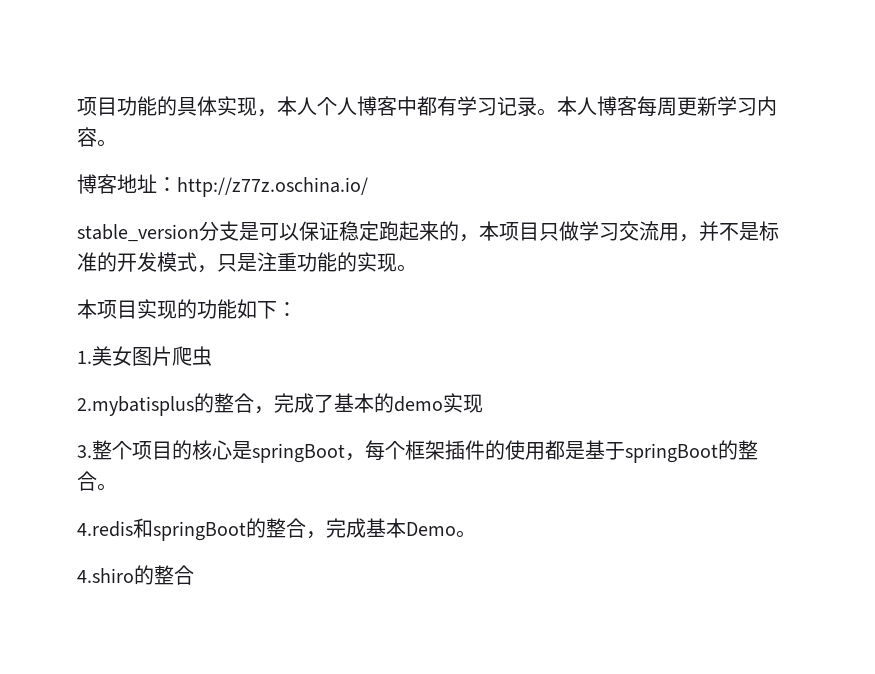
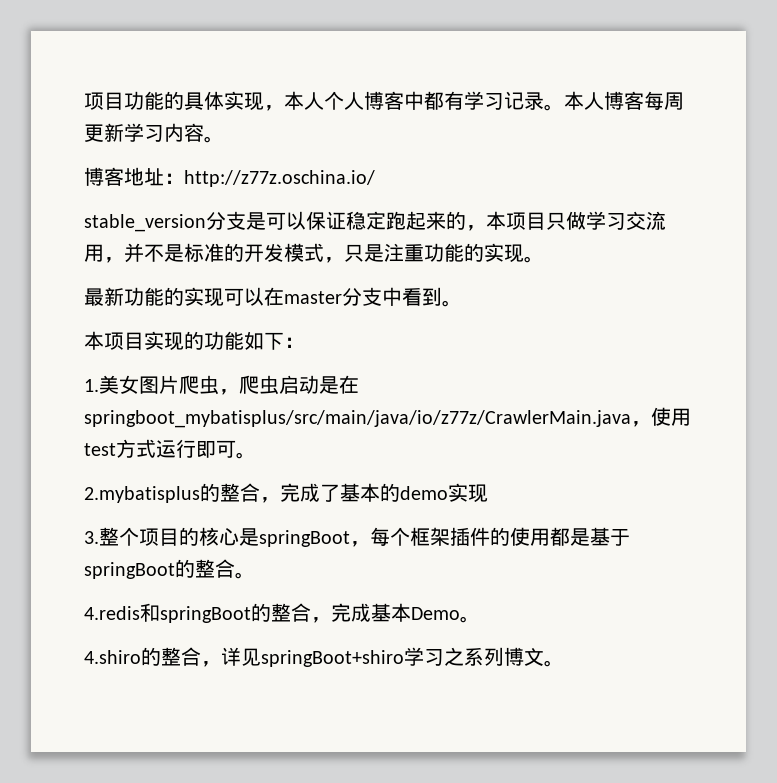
(417, 268) none -> [84,287,462,307] // 最新功能的实现可以在master分支中看到。
(212, 356) none -> [219,375,359,395] [84,407,691,428] [84,439,256,459] ，爬虫启动是在springboot_mybatisplus/src/main/java/io/z77z/CrawlerMain.java，使用test方式运行即可。
(194, 575) none -> [201,647,564,667] ，详见springBoot+shiro学习之系列博文。

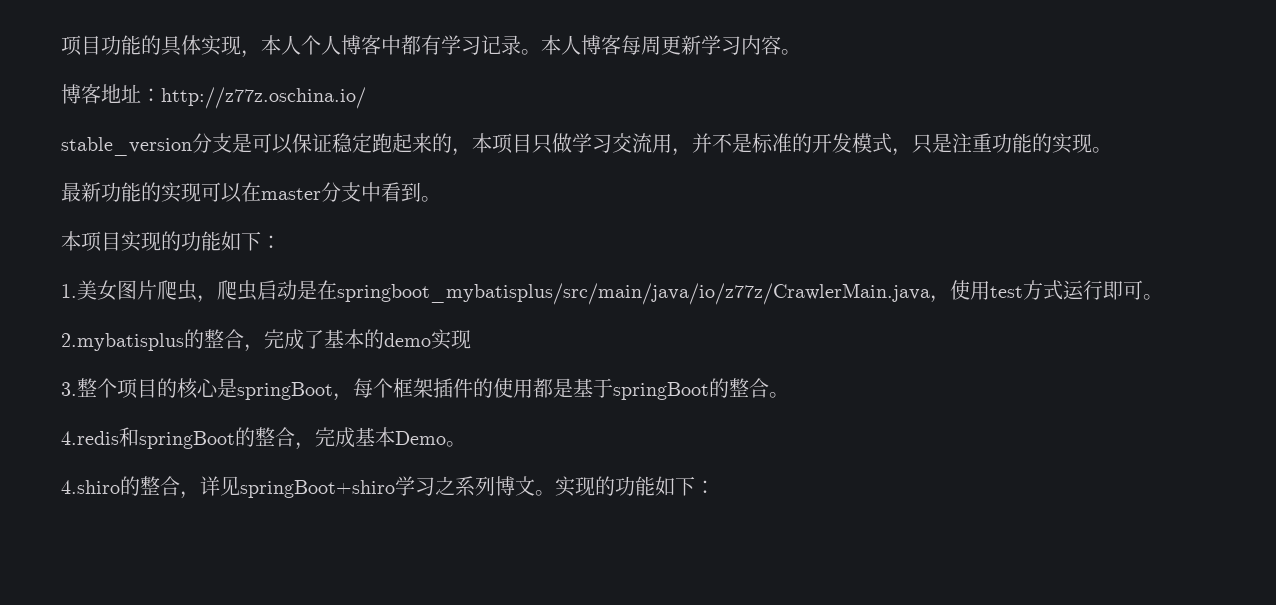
(564, 663) none -> [555,476,715,497] 实现的功能如下：

